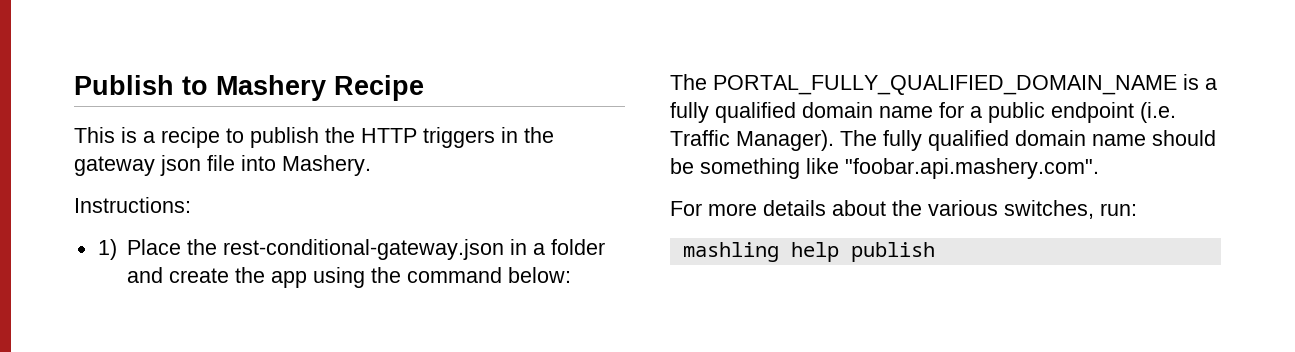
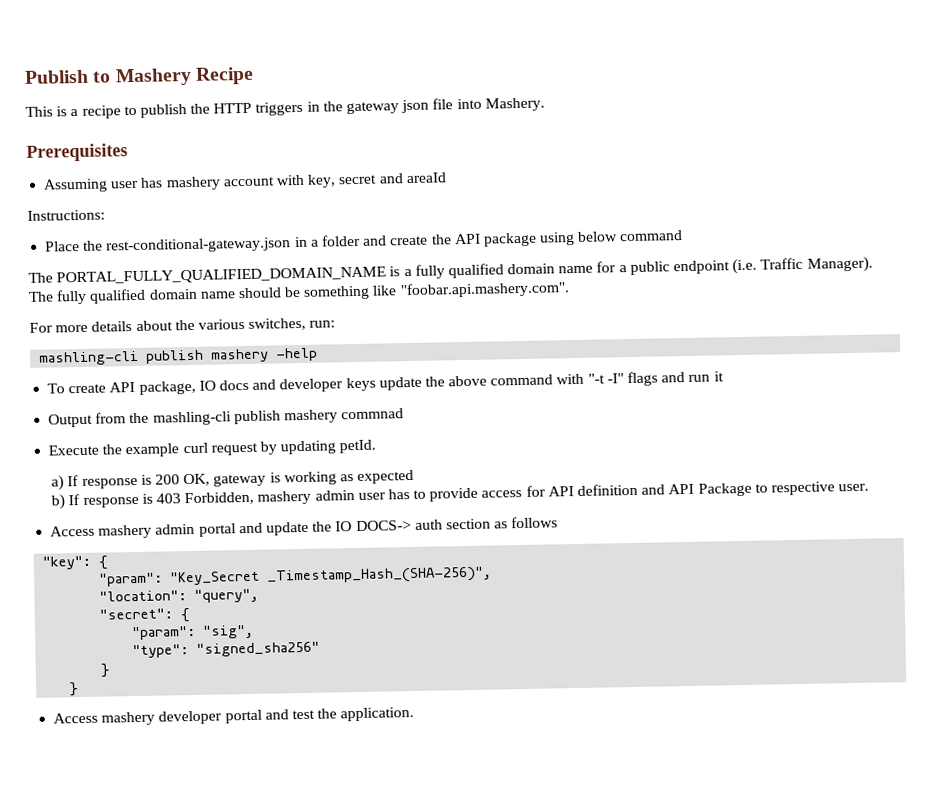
(371, 165) none -> [26,143,128,162] [43,172,447,193] // Prerequisites // Assuming user has mashery account with key, secret and areaId
[97,239,117,260] 1) -> (105, 215) none
[271,267,572,288] app using the command below: -> [453,230,684,247] API package using below command
[682,242,935,262] mashling help publish -> [39,347,319,366] [47,371,724,395] [48,408,405,428] [48,439,377,458] [51,469,415,491] [51,481,870,510] [50,516,559,539] [42,555,109,570] [99,566,493,587] [99,588,260,603] [99,608,191,623] [132,624,255,641] [132,641,321,659] [100,663,111,678] [69,682,80,697] [53,706,415,726] mashling-cli publish mashery -help // To create API package, IO docs and developer keys update the above command with "-t -I" flags and run it // Output from the mashling-cli publish mashery commnad // Execute the example curl request by updating petId. // a) If response is 200 OK, gateway is working as expected // b) If response is 403 Forbidden, mashery admin user has to provide access for API definition and API Package to respective user. // Access mashery admin portal and update the IO DOCS-> auth section as follows // "key": { // "param": "Key_Secret _Timestamp_Hash_(SHA-256)", // "location": "query", // "secret": { // "param": "sig", // "type": "signed_sha256" // } // } // Access mashery developer portal and test the application.

